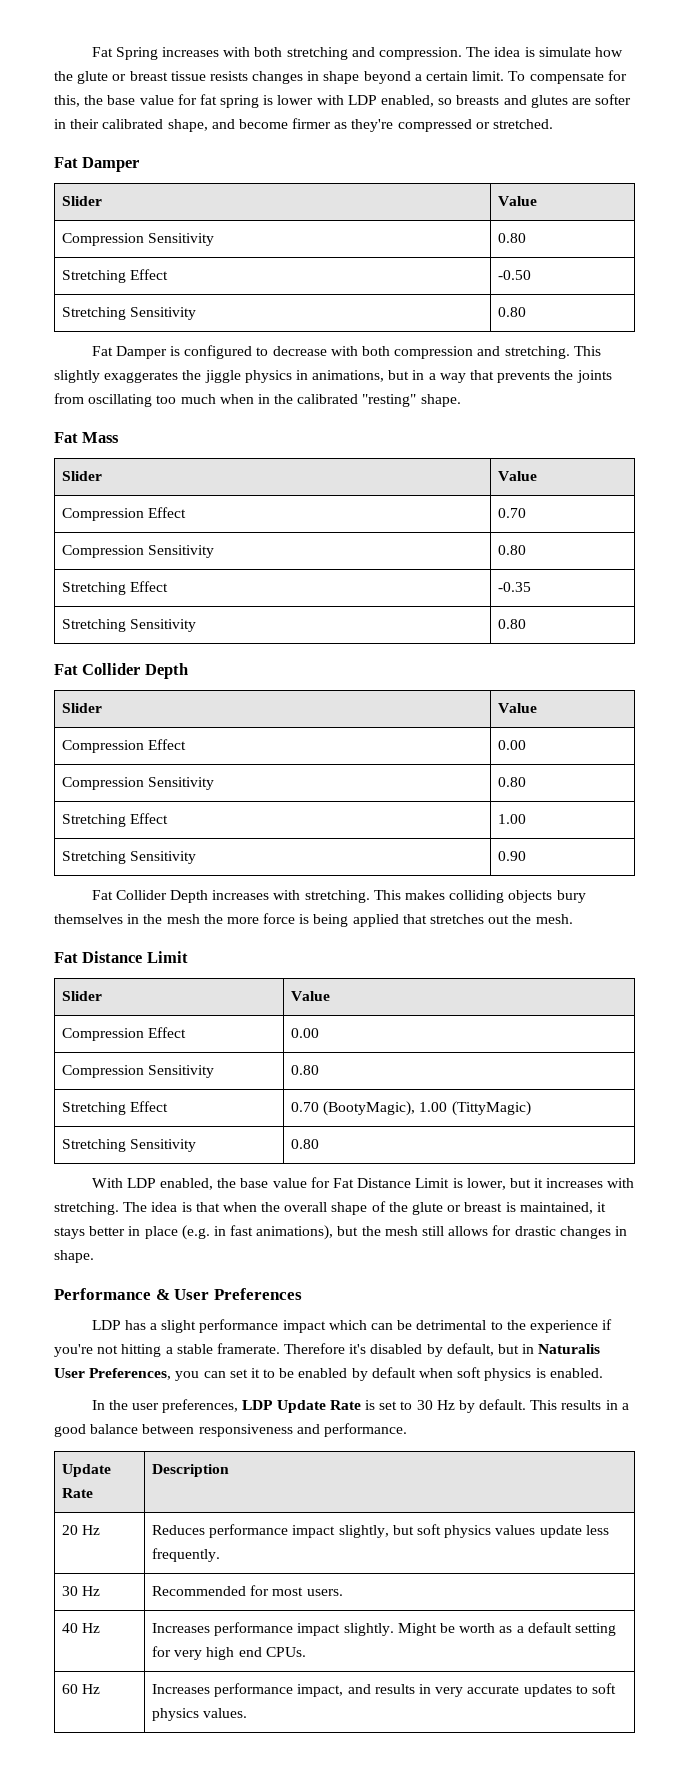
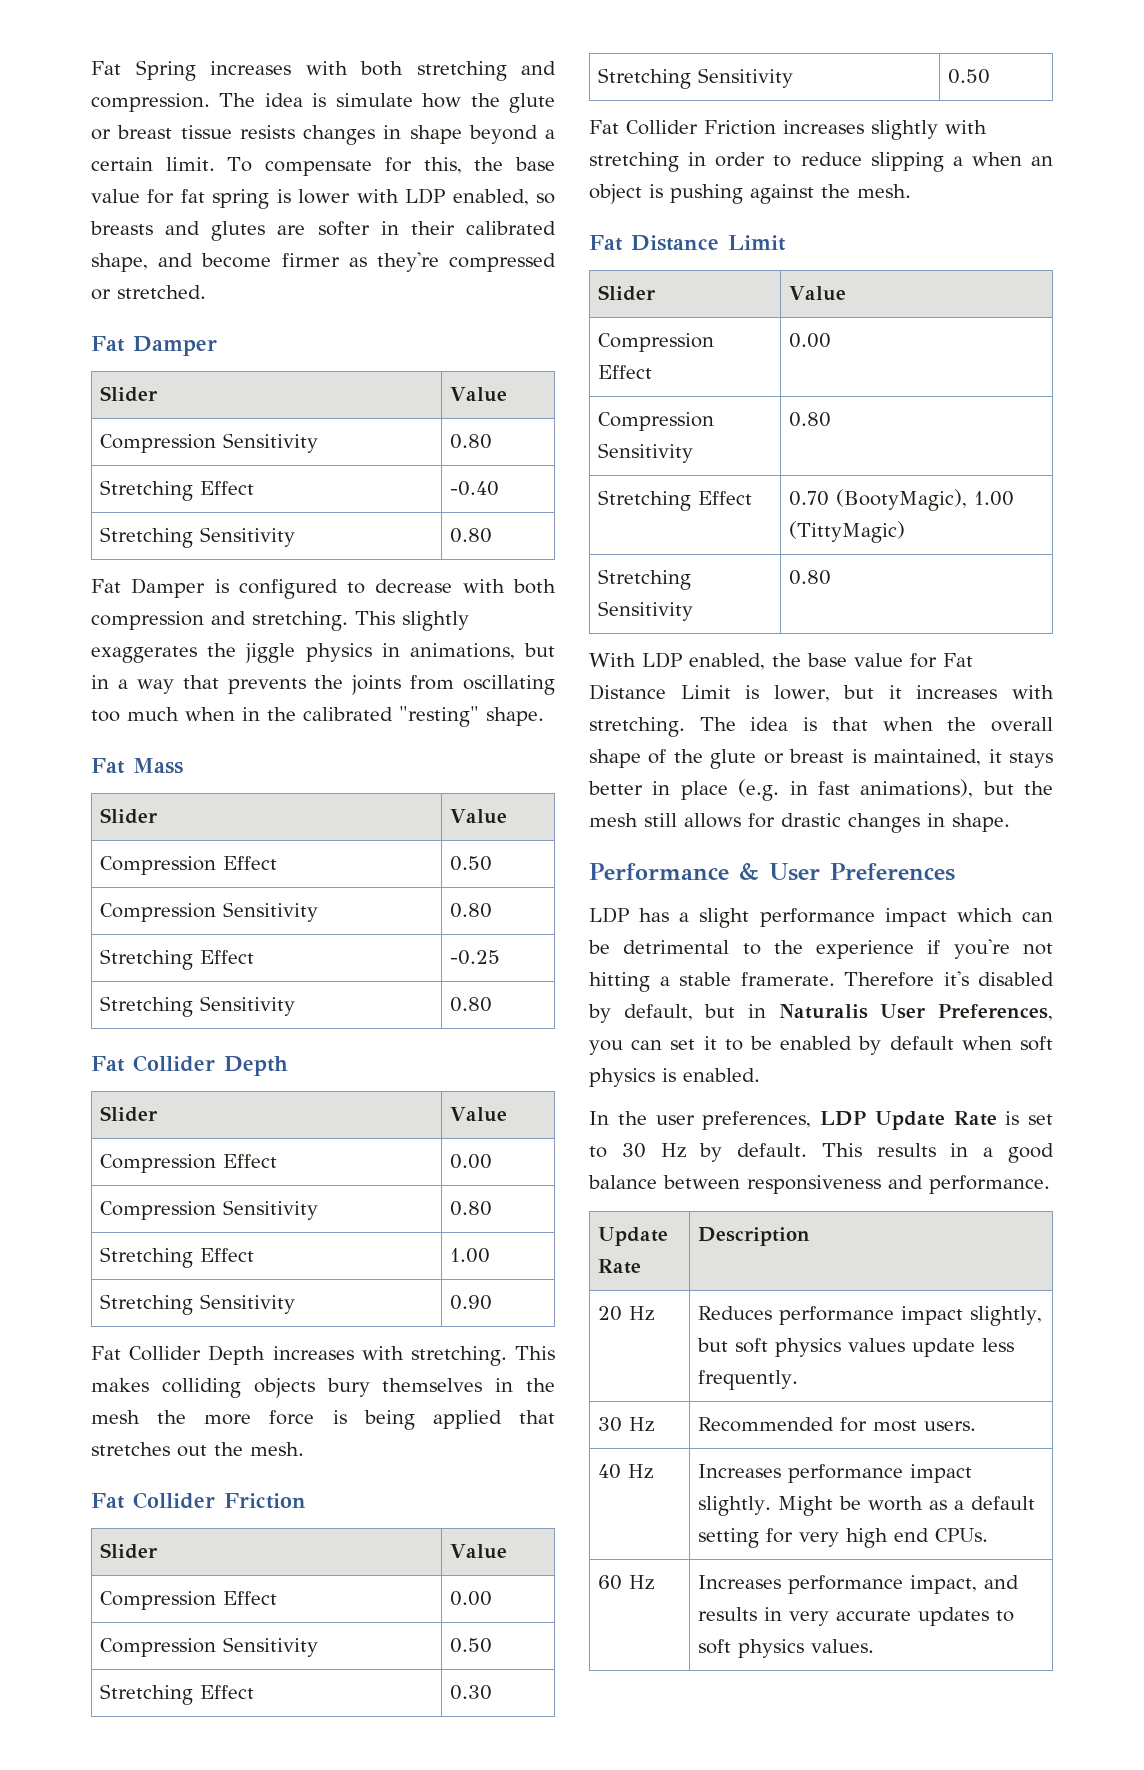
[498,270,532,280] -0.50 -> [450,481,500,496] -0.40
[498,508,527,518] [62,545,215,558] [498,545,527,555] [62,581,169,595] [498,582,532,592] 0.70 // Compression Sensitivity | 0.80 // Stretching Effect | -0.35 -> [450,856,493,871] [100,902,319,922] [450,903,493,918] [100,949,255,970] [450,950,501,965] 0.50 // Compression Sensitivity | 0.80 // Stretching Effect | -0.25
(573, 919) none -> [91,1492,306,1509] [100,1543,159,1559] [450,1544,508,1559] [100,1591,278,1610] [450,1591,493,1606] [100,1637,319,1657] [450,1638,493,1653] [100,1684,255,1705] [450,1685,493,1700] [598,68,794,89] [948,69,991,84] [589,120,987,140] [589,152,1053,172] [589,184,911,204] // Fat Collider Friction // Slider | Value // Compression Effect | 0.00 // Compression Sensitivity | 0.50 // Stretching Effect | 0.30 // Stretching Sensitivity | 0.50 // Fat Collider Friction increases slightly with stretching in order to reduce slipping a when an object is pushing against the mesh.

